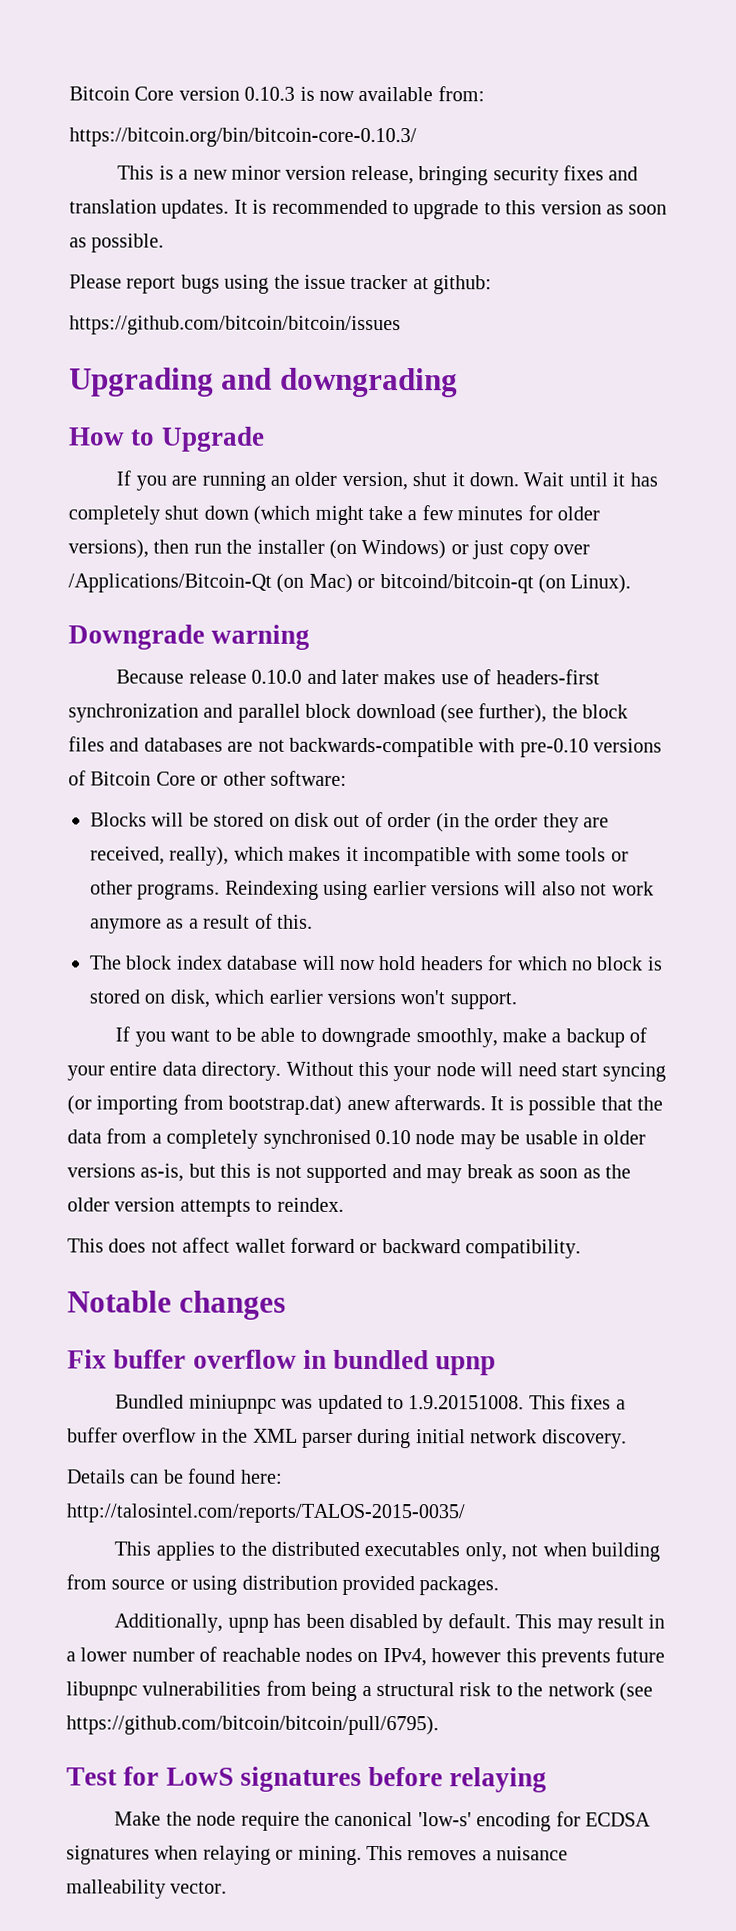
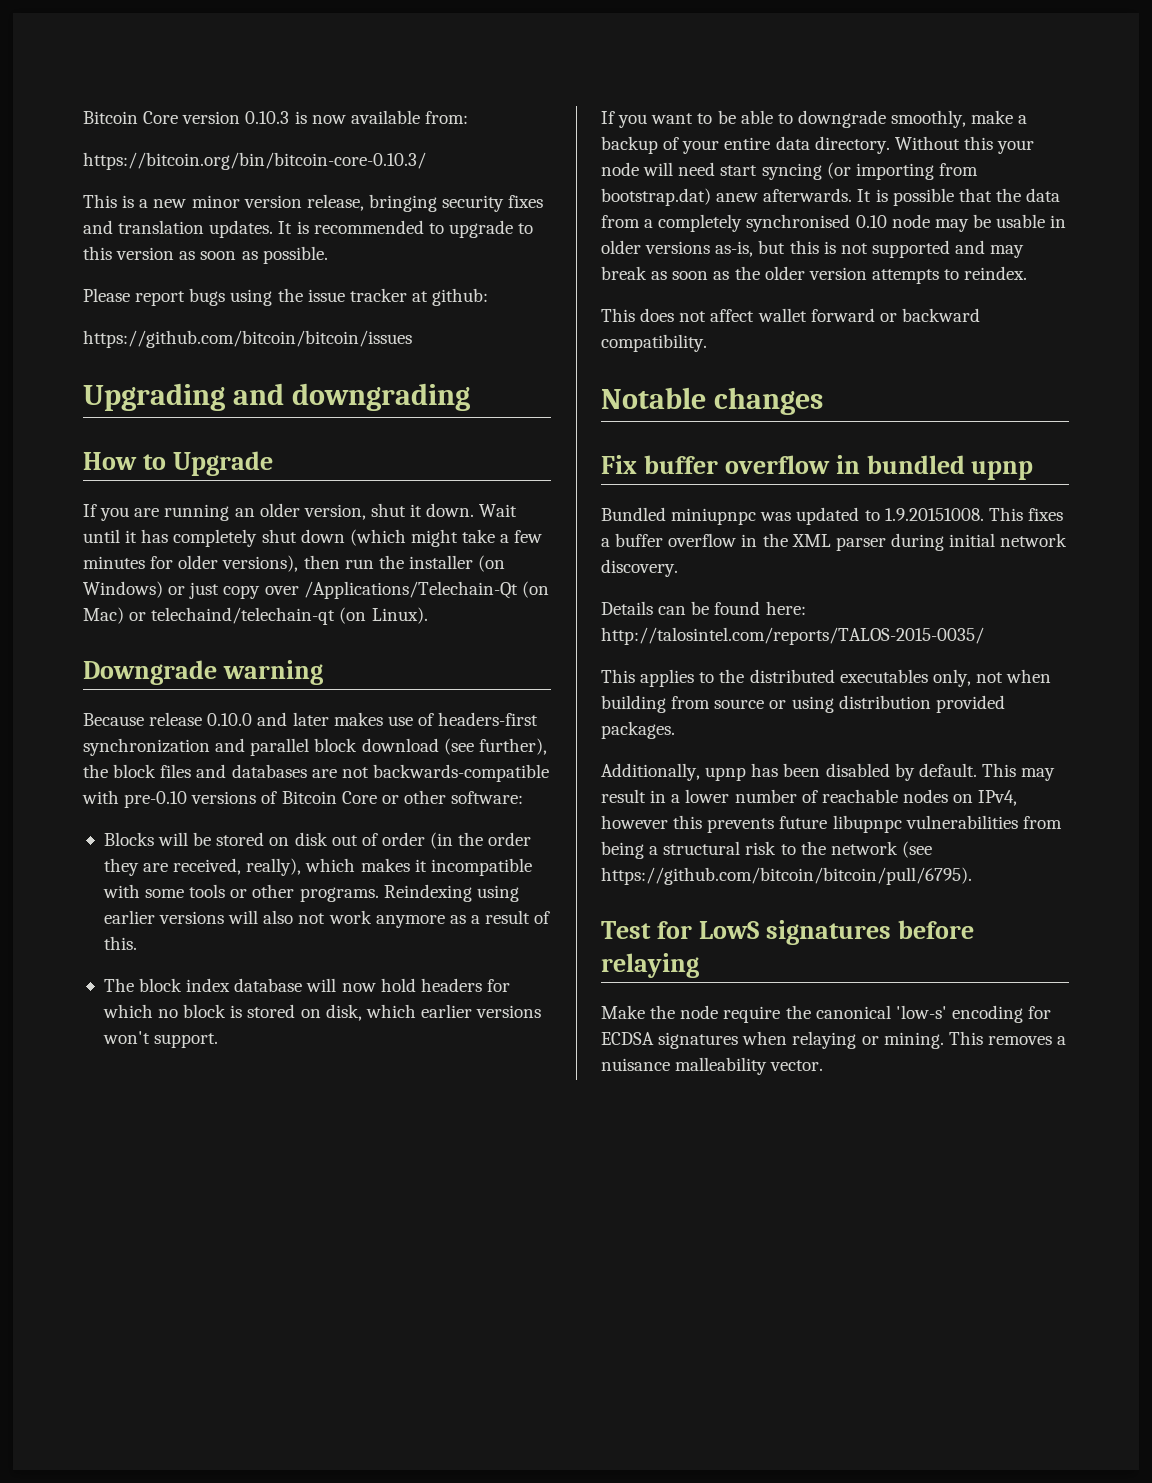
[68,573,272,593] /Applications/Bitcoin-Qt -> [303,581,518,599] /Applications/Telechain-Qt
[379,574,534,594] bitcoind/bitcoin-qt -> [151,607,336,625] telechaind/telechain-qt

